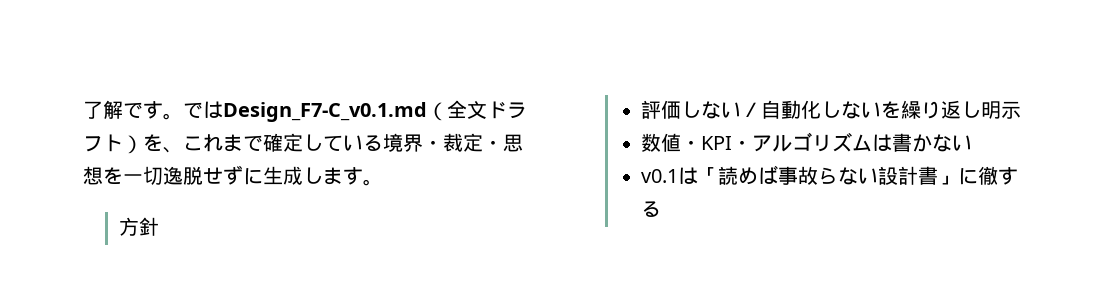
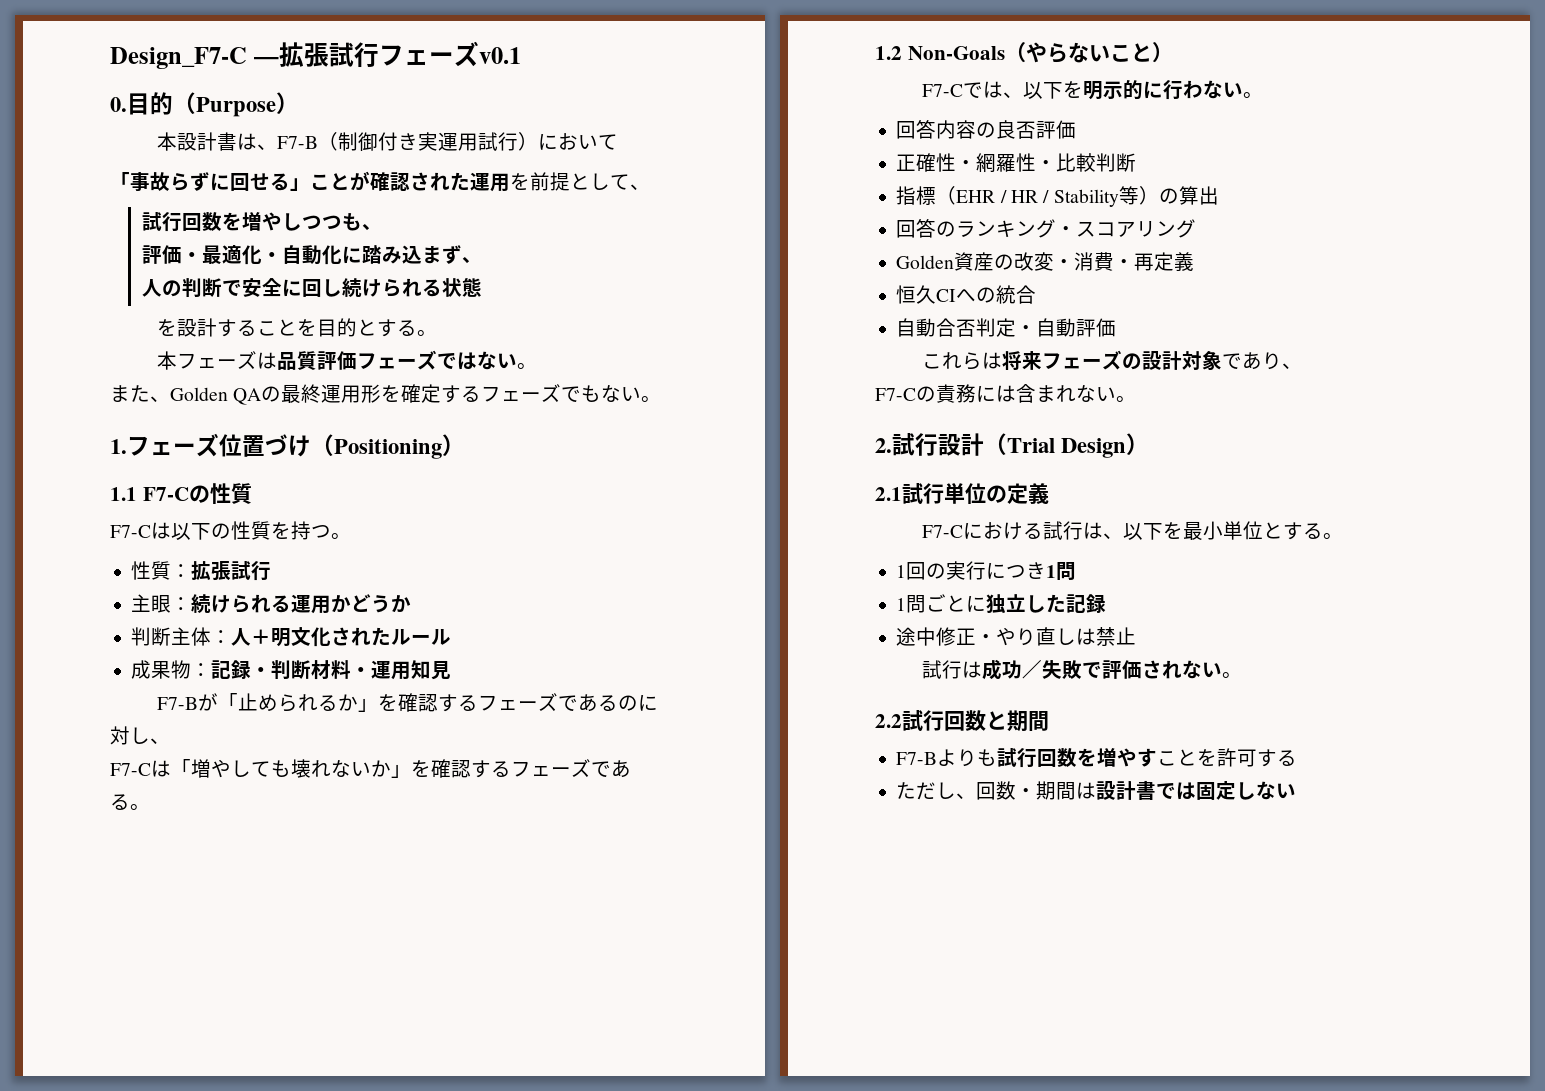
[83,100,527,122] [83,133,523,154] [83,165,383,186] [119,217,160,236] [641,100,1022,119] [641,132,973,152] [641,165,1019,185] [641,201,662,217] 了解です。ではDesign_F7-C_v0.1.md（全文ドラフト）を、これまで確定している境界・裁定・思想を一切逸脱せずに生成します。 // 方針 // 評価しない／自動化しないを繰り返し明示 // 数値・KPI・アルゴリズムは書かない // v0.1は「読めば事故らない設計書」に徹する -> [110,41,521,69] [110,92,299,117] [157,132,619,151] [110,171,650,192] [141,212,382,232] [141,245,482,265] [141,277,482,298] [157,318,438,337] [157,350,538,370] [110,384,662,405] [110,433,465,459] [110,483,252,504] [110,521,351,540] [131,561,272,581] [131,594,412,614] [131,627,452,647] [131,660,452,680] [157,693,659,712] [110,726,170,745] [110,759,631,778] [110,794,150,810] [875,42,1173,63] [922,80,1264,100] [896,120,1077,139] [896,153,1137,173] [896,186,1219,207] [896,219,1197,238] [896,252,1195,271] [896,285,1037,304] [896,318,1117,337] [922,350,1303,370] [875,384,1136,403] [875,433,1150,458] [875,483,1049,505] [922,521,1344,540] [896,561,1077,580] [896,594,1107,614] [896,627,1137,646] [922,659,1243,680] [875,710,1049,732] [896,748,1298,768] [896,780,1297,800] Design_F7-C —拡張試行フェーズv0.1 // 0.目的（Purpose） // 本設計書は、F7-B（制御付き実運用試行）において // 「事故らずに回せる」ことが確認された運用を前提として、 // 試行回数を増やしつつも、 // 評価・最適化・自動化に踏み込まず、 // 人の判断で安全に回し続けられる状態 // を設計することを目的とする。 // 本フェーズは品質評価フェーズではない。 // また、Golden QAの最終運用形を確定するフェーズでもない。 // 1.フェーズ位置づけ（Positioning） // 1.1 F7-Cの性質 // F7-Cは以下の性質を持つ。 // 性質：拡張試行 // 主眼：続けられる運用かどうか // 判断主体：人＋明文化されたルール // 成果物：記録・判断材料・運用知見 // F7-Bが「止められるか」を確認するフェーズであるのに対し、 // F7-Cは「増やしても壊れないか」を確認するフェーズである。 // 1.2 Non-Goals（やらないこと） // F7-Cでは、以下を明示的に行わない。 // 回答内容の良否評価 // 正確性・網羅性・比較判断 // 指標（EHR / HR / Stability等）の算出 // 回答のランキング・スコアリング // Golden資産の改変・消費・再定義 // 恒久CIへの統合 // 自動合否判定・自動評価 // これらは将来フェーズの設計対象であり、 // F7-Cの責務には含まれない。 // 2.試行設計（Trial Design） // 2.1試行単位の定義 // F7-Cにおける試行は、以下を最小単位とする。 // 1回の実行につき1問 // 1問ごとに独立した記録 // 途中修正・やり直しは禁止 // 試行は成功／失敗で評価されない。 // 2.2試行回数と期間 // F7-Bよりも試行回数を増やすことを許可する // ただし、回数・期間は設計書では固定しない

